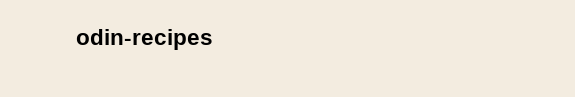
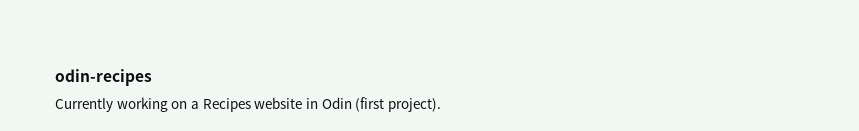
(213, 39) none -> [55,97,441,112] // Currently working on a Recipes website in Odin (first project).

